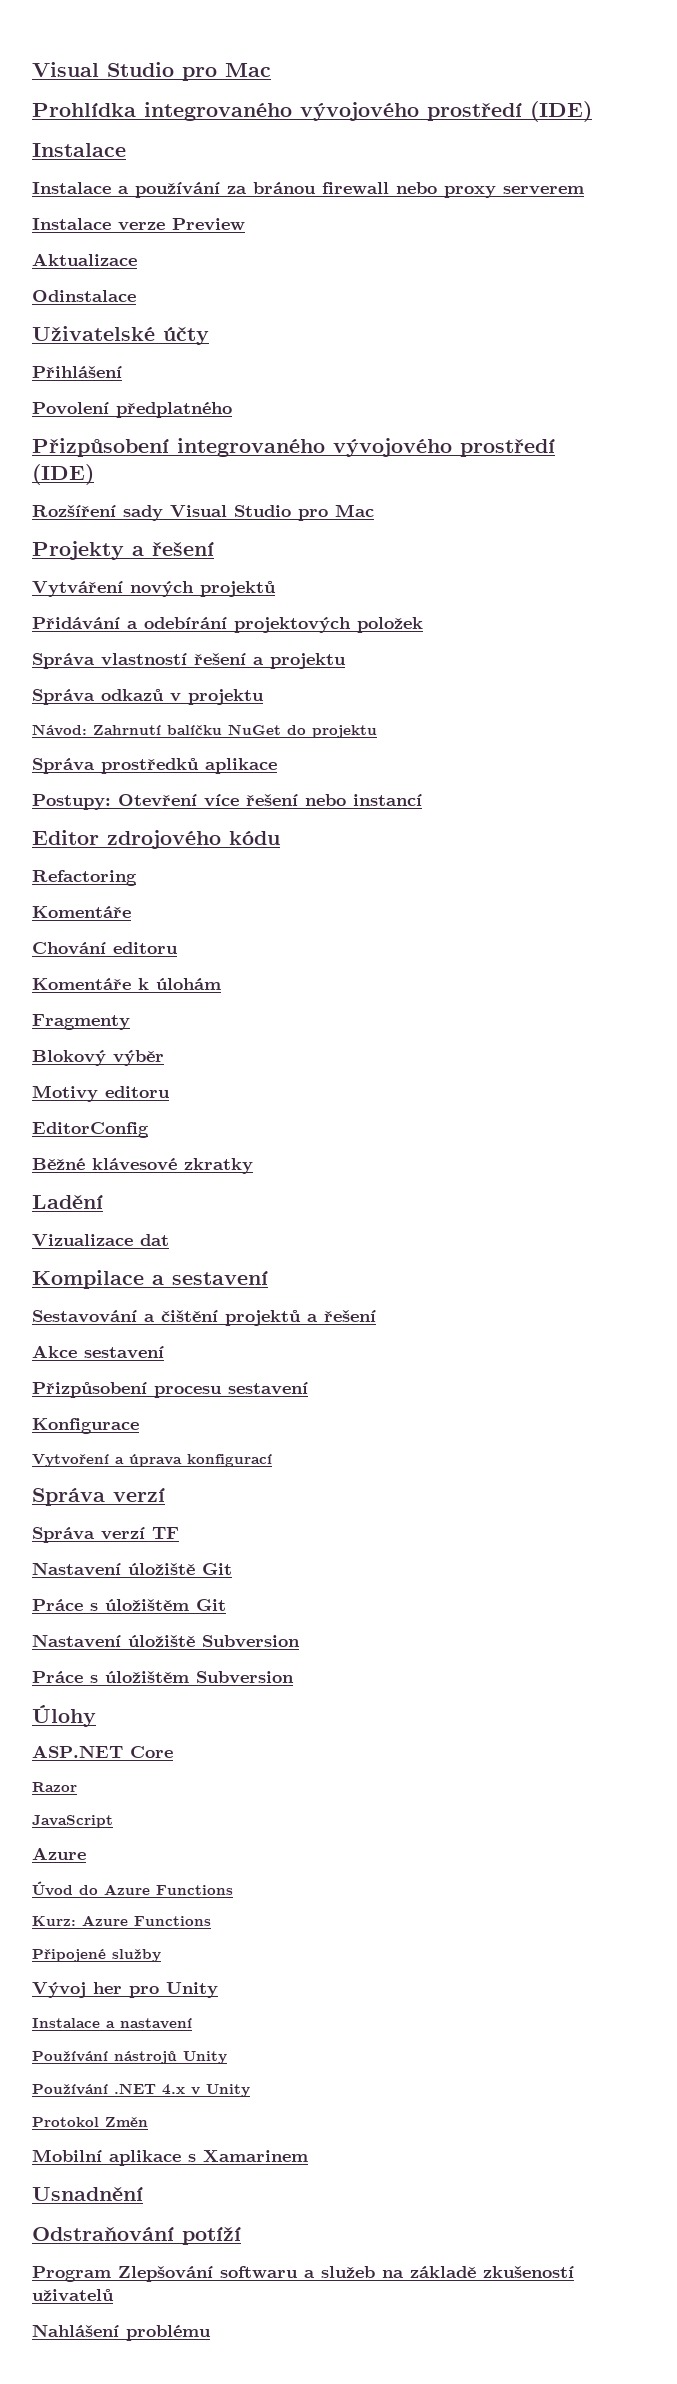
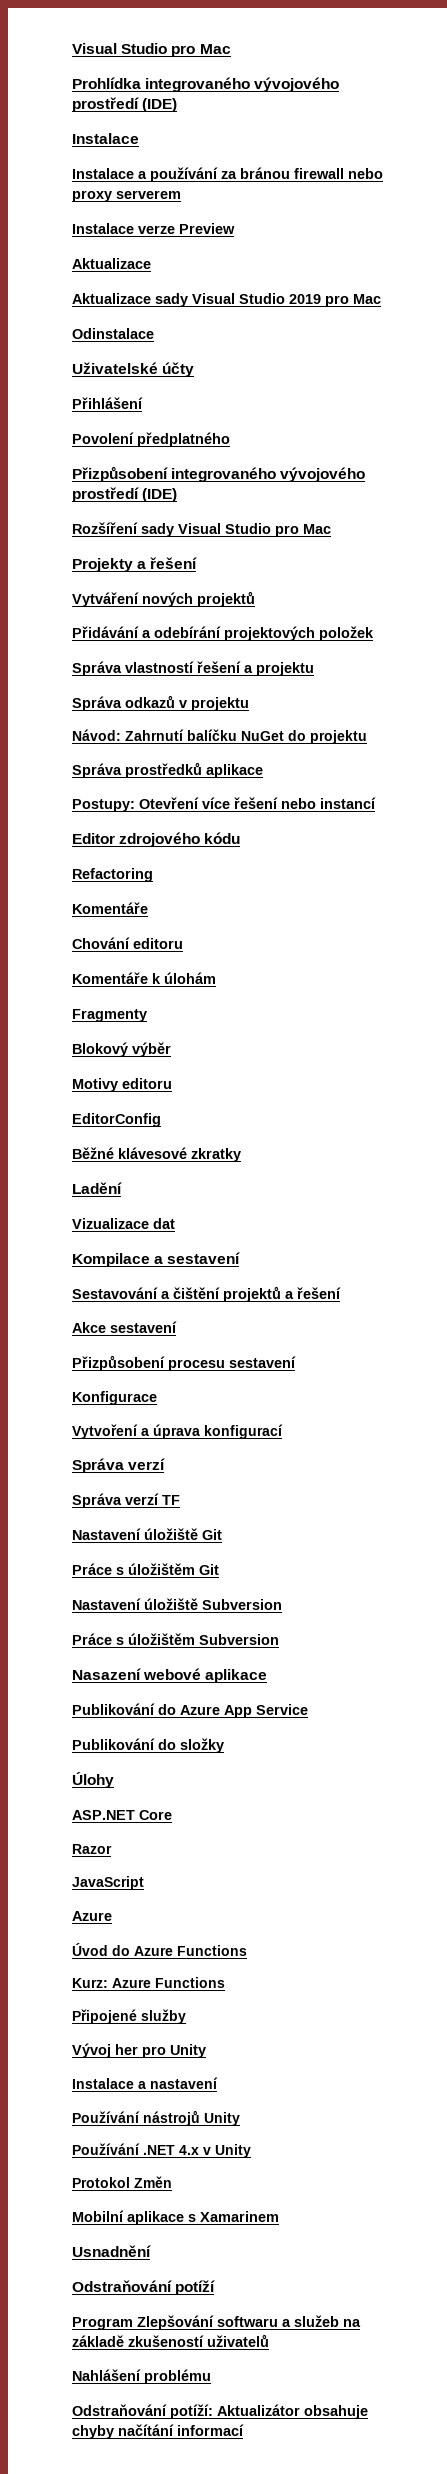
(137, 259) none -> [72,293,381,307] // Aktualizace sady Visual Studio 2019 pro Mac
(294, 1677) none -> [72,1668,268,1683] [72,1703,308,1718] [72,1738,224,1753] // Nasazení webové aplikace // Publikování do Azure App Service // Publikování do složky
(211, 2333) none -> [72,2404,368,2419] [72,2424,244,2439] // Odstraňování potíží: Aktualizátor obsahuje chyby načítání informací

